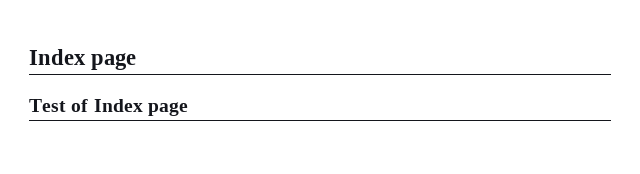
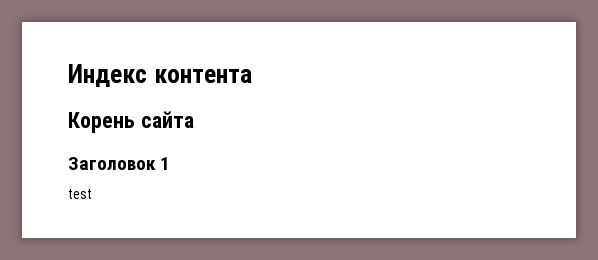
[29,49,137,70] [29,99,188,116] Index page // Test of Index page -> [68,64,252,88] [68,111,194,133] [68,157,171,170] [68,189,92,199] Индекс контента // Корень сайта // Заголовок 1 // test

